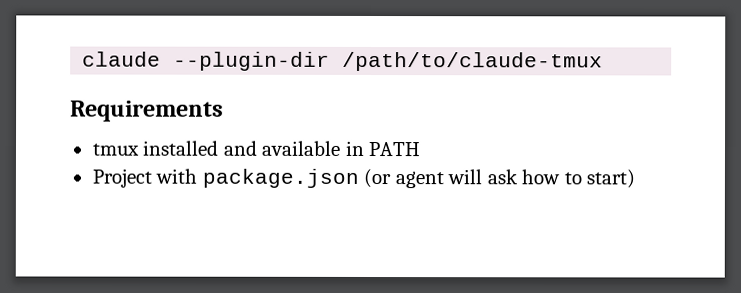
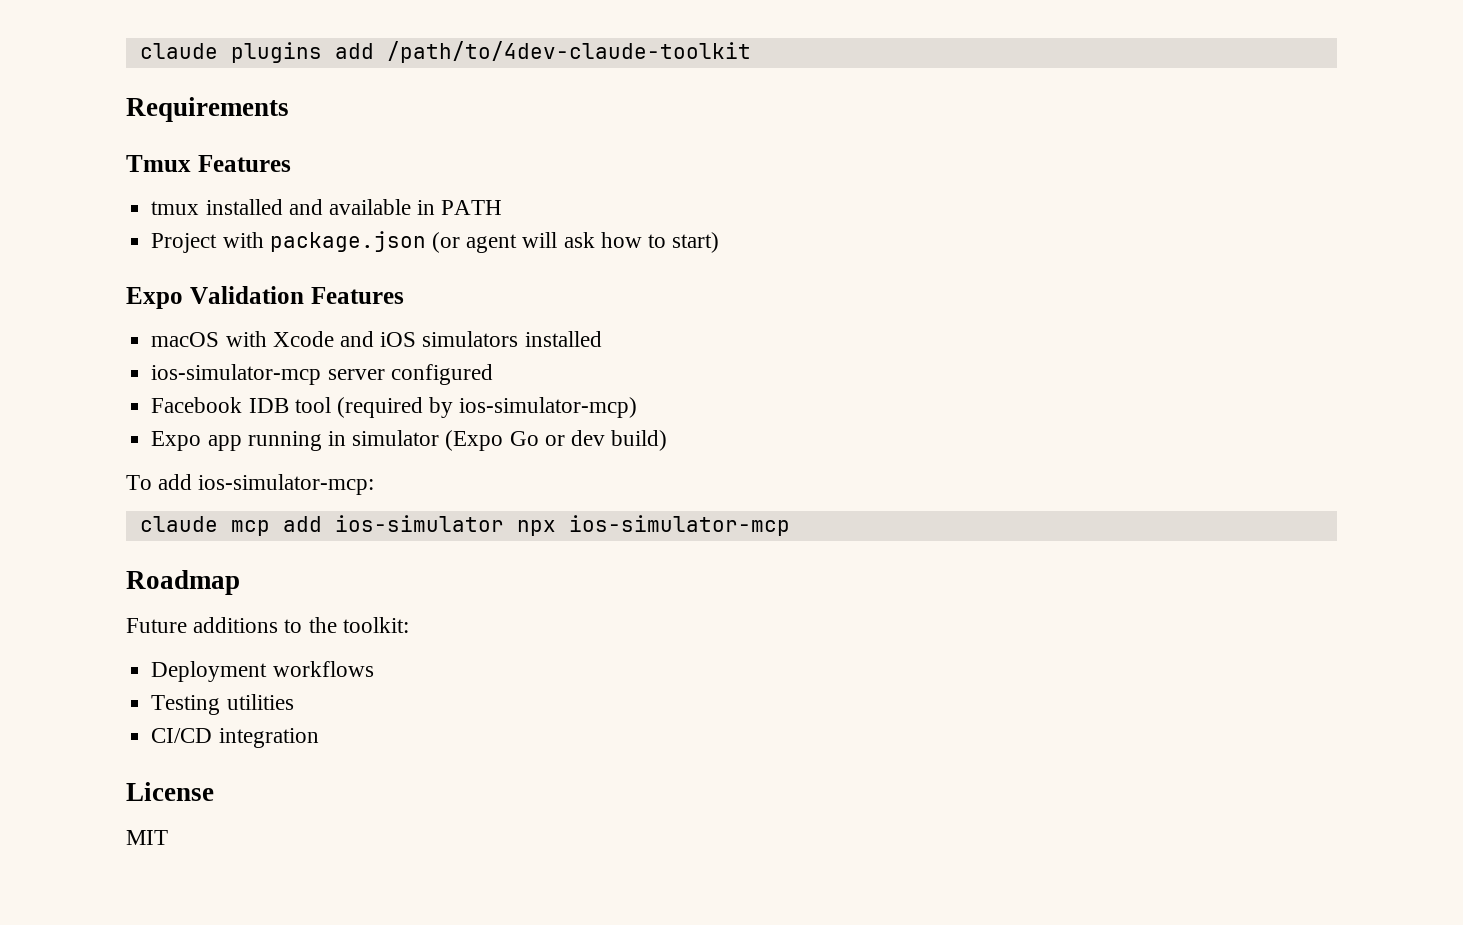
[82,51,604,72] claude --plugin-dir /path/to/claude-tmux -> [139,41,751,63] claude plugins add /path/to/4dev-claude-toolkit
(224, 111) none -> [126,155,291,172] // Tmux Features
(636, 179) none -> [126,286,404,309] [151,331,602,347] [151,364,493,385] [151,397,638,418] [151,430,668,451] [126,474,375,495] [139,515,790,536] [126,570,240,595] [126,617,409,633] [151,661,374,682] [151,694,294,715] [151,728,319,748] [126,782,214,801] [126,830,168,845] // Expo Validation Features // macOS with Xcode and iOS simulators installed // ios-simulator-mcp server configured // Facebook IDB tool (required by ios-simulator-mcp) // Expo app running in simulator (Expo Go or dev build) // To add ios-simulator-mcp: // claude mcp add ios-simulator npx ios-simulator-mcp // Roadmap // Future additions to the toolkit: // Deployment workflows // Testing utilities // CI/CD integration // License // MIT

